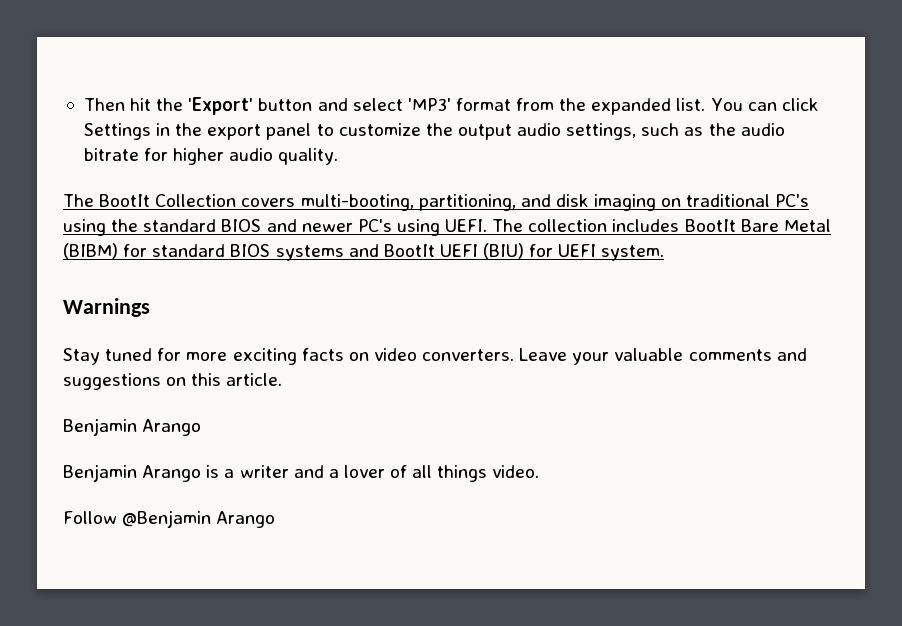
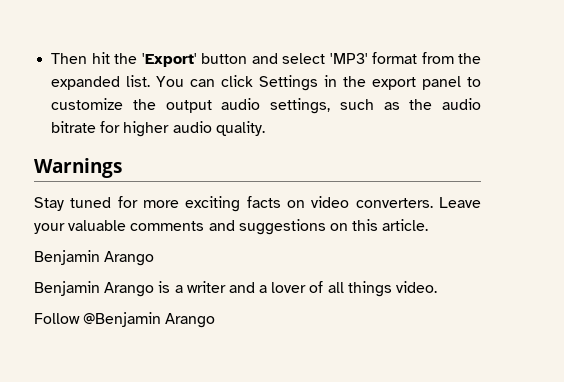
[63,194,810,211] [63,219,831,236] [63,243,665,261] // The BootIt Collection covers multi-booting, partitioning, and disk imaging on traditional PC's using the standard BIOS and newer PC's using UEFI. The collection includes BootIt Bare Metal (BIBM) for standard BIOS systems and BootIt UEFI (BIU) for UEFI system. -> (265, 128) none

